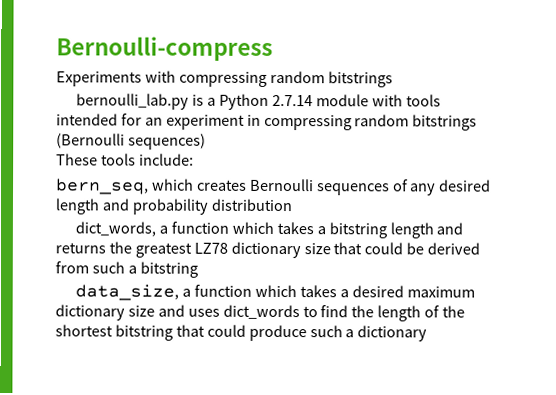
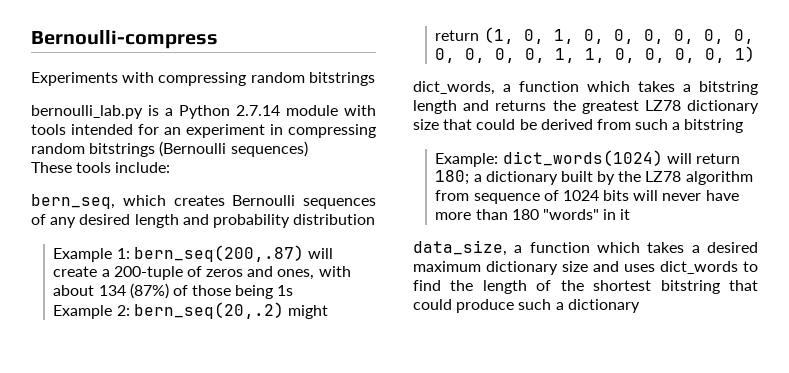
(292, 205) none -> [53,245,333,262] [53,266,351,280] [53,283,294,299] [53,302,328,319] [435,27,754,44] [435,46,756,63] // Example 1: bern_seq(200,.87) will create a 200-tuple of zeros and ones, with about 134 (87%) of those being 1s // Example 2: bern_seq(20,.2) might return (1, 0, 1, 0, 0, 0, 0, 0, 0, 0, 0, 0, 0, 1, 1, 0, 0, 0, 0, 1)
(198, 269) none -> [435,150,740,167] [435,170,753,185] [435,190,739,204] [435,209,631,220] // Example: dict_words(1024) will return 180; a dictionary built by the LZ78 algorithm from sequence of 1024 bits will never have more than 180 "words" in it

